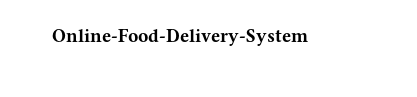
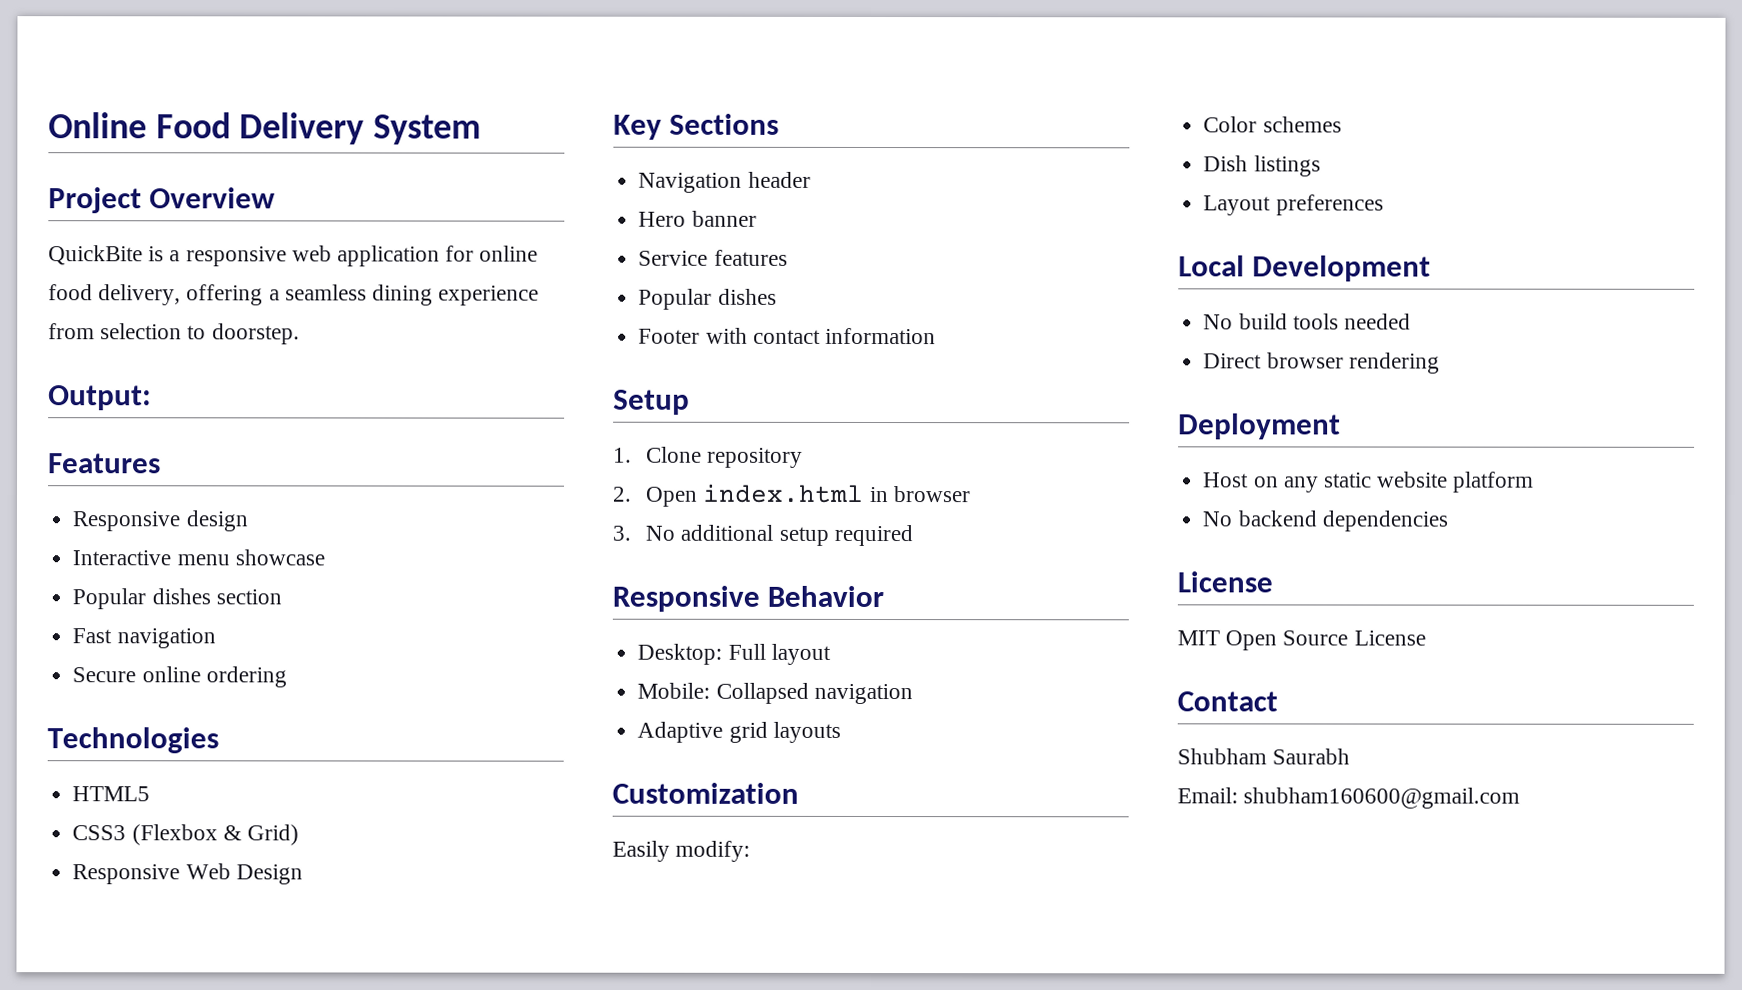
[52,28,308,46] Online-Food-Delivery-System -> [48,112,482,145] [48,187,276,214] [48,245,539,267] [48,284,540,306] [48,323,300,345] [48,385,152,411] [48,453,161,474] [72,510,248,532] [72,549,325,566] [72,588,282,610] [72,628,216,649] [72,666,287,688] [47,727,219,754] [72,786,151,802] [72,824,299,846] [72,863,303,885] [613,113,780,140] [638,171,811,193] [638,210,757,227] [638,249,788,266] [638,288,777,310] [638,327,936,345] [613,389,690,415] [613,446,804,468] [612,483,971,507] [612,524,913,547] [612,585,885,612] [637,643,831,665] [637,682,913,705] [637,721,841,743] [612,782,799,804] [612,840,751,862] [1203,116,1342,133] [1203,155,1321,177] [1203,194,1384,216] [1178,255,1432,282] [1203,313,1411,330] [1203,352,1440,374] [1178,413,1341,440] [1203,471,1535,493] [1202,510,1448,532] [1177,571,1273,593] [1177,630,1426,651] [1177,691,1278,712] [1177,748,1351,765] [1177,787,1521,809] Online Food Delivery System // Project Overview // QuickBite is a responsive web application for online food delivery, offering a seamless dining experience from selection to doorstep. // Output: // Features // Responsive design // Interactive menu showcase // Popular dishes section // Fast navigation // Secure online ordering // Technologies // HTML5 // CSS3 (Flexbox & Grid) // Responsive Web Design // Key Sections // Navigation header // Hero banner // Service features // Popular dishes // Footer with contact information // Setup // 1. Clone repository // 2. Open index.html in browser // 3. No additional setup required // Responsive Behavior // Desktop: Full layout // Mobile: Collapsed navigation // Adaptive grid layouts // Customization // Easily modify: // Color schemes // Dish listings // Layout preferences // Local Development // No build tools needed // Direct browser rendering // Deployment // Host on any static website platform // No backend dependencies // License // MIT Open Source License // Contact // Shubham Saurabh // Email: shubham160600@gmail.com

